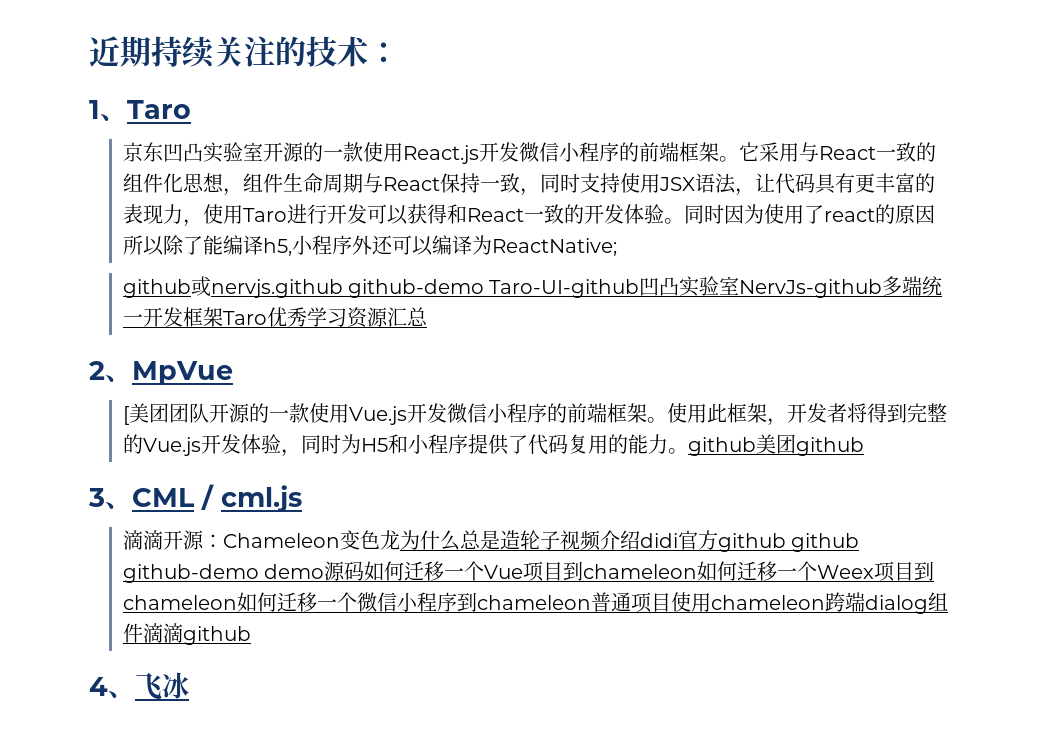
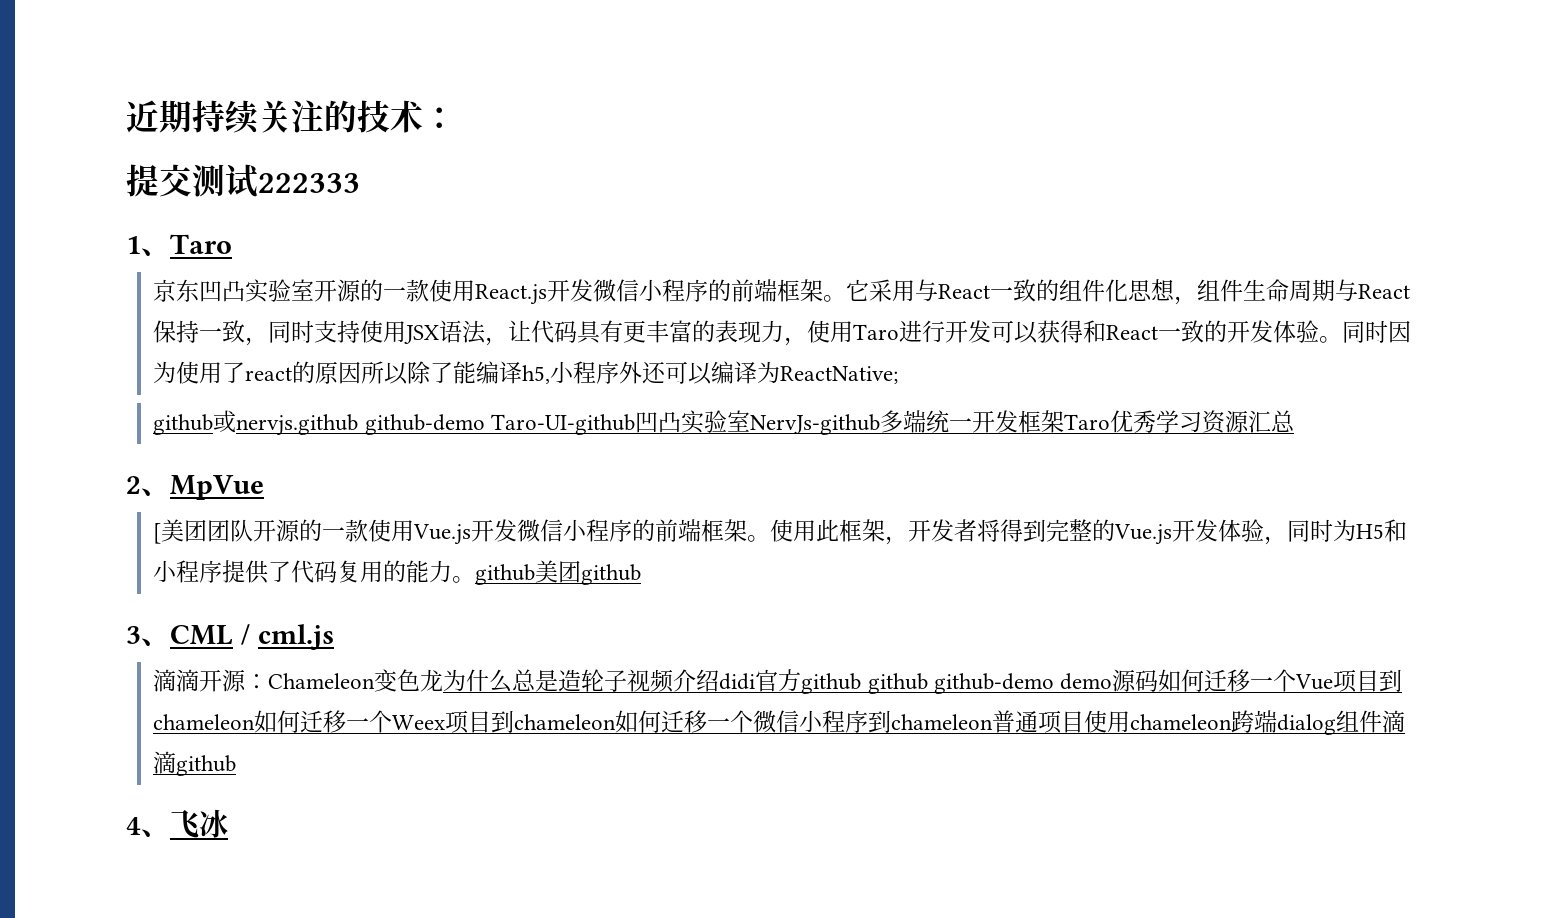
(399, 52) none -> [126,164,360,198] // 提交测试222333

